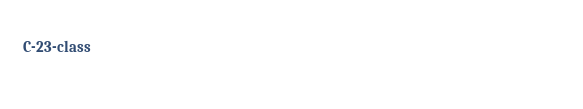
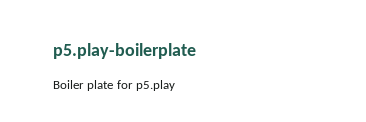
[23,40,91,52] C-23-class -> [53,43,196,59] [53,80,176,91] p5.play-boilerplate // Boiler plate for p5.play

